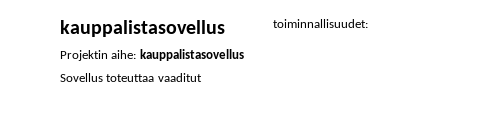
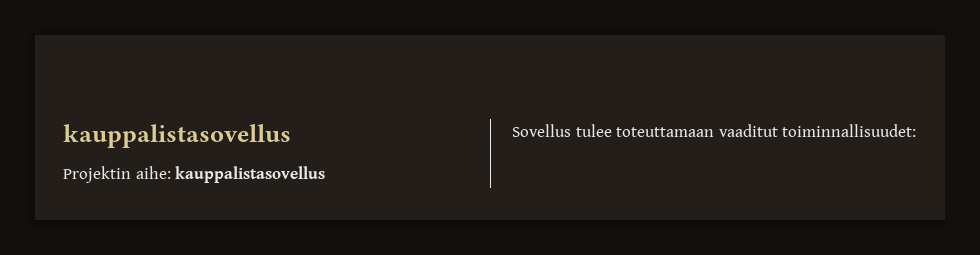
[106,74,155,82] toteuttaa -> [575,124,715,137] tulee toteuttamaan

